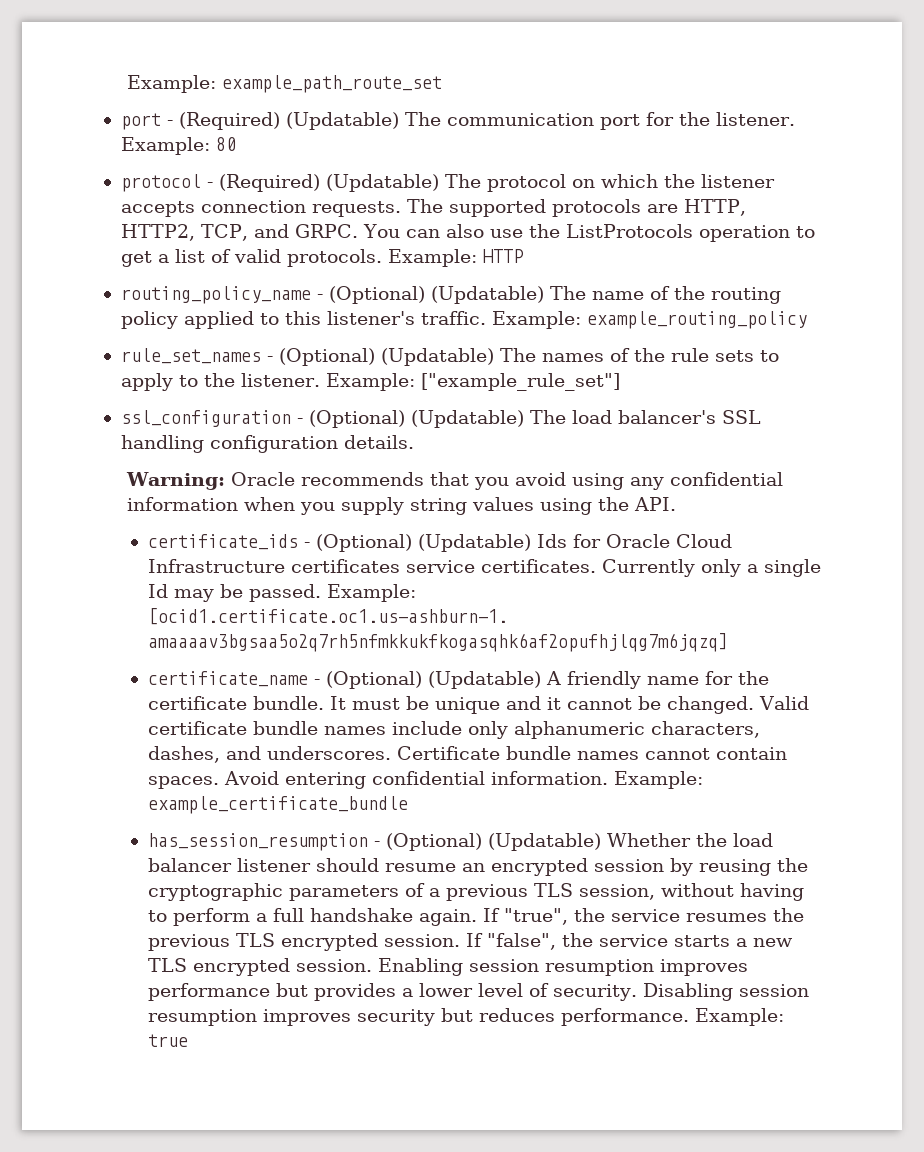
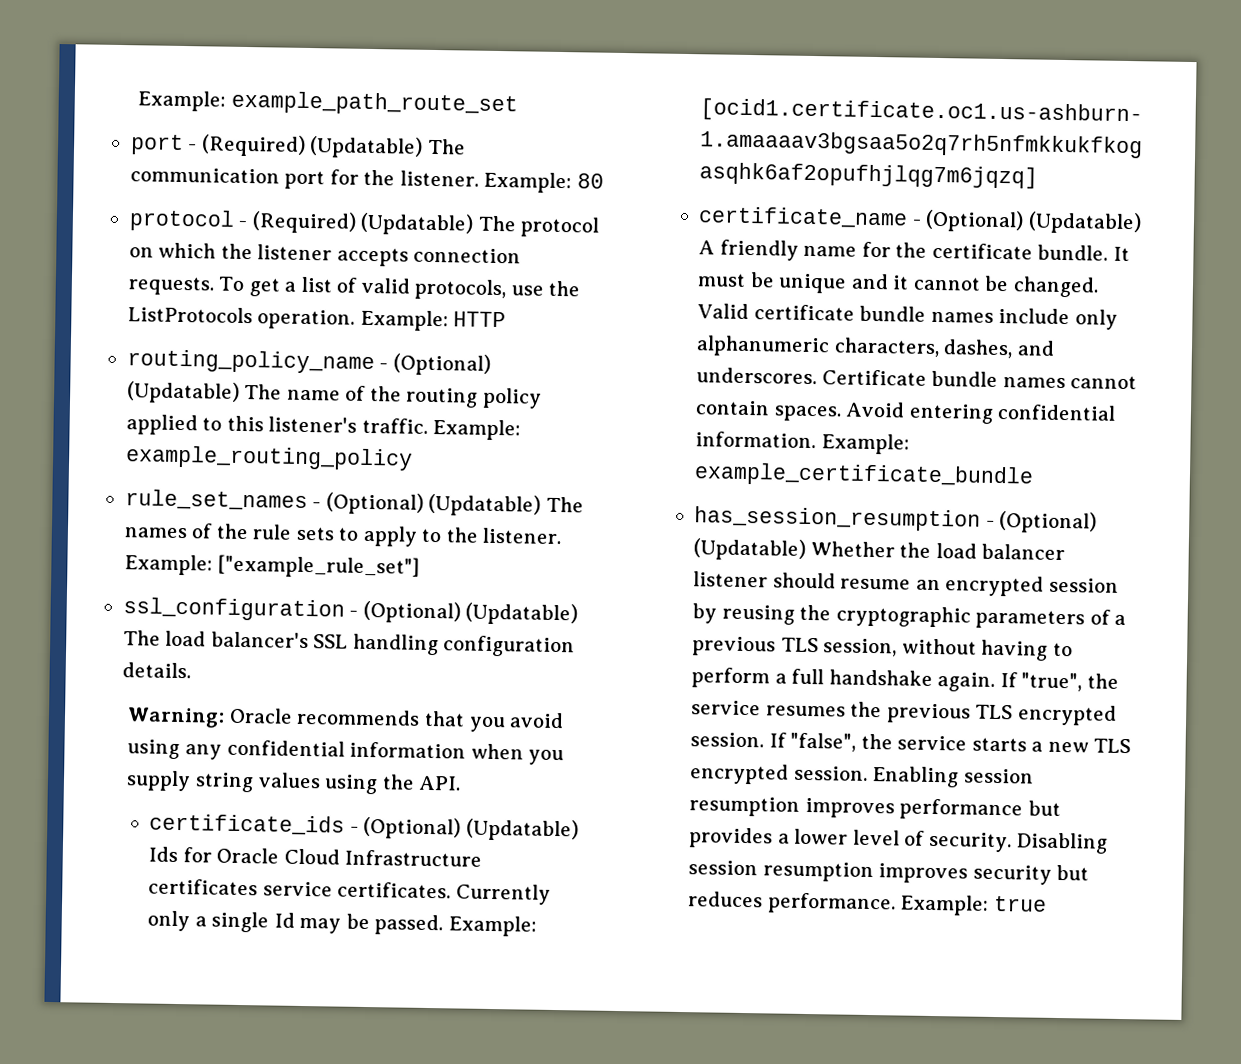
[406,199,746,217] [120,224,815,242] The supported protocols are HTTP, HTTP2, TCP, and GRPC. You can also use the ListProtocols operation to -> [218,276,246,292] To
[286,249,382,267] protocols. -> [414,278,581,301] [127,306,356,330] protocols, use the ListProtocols operation.

